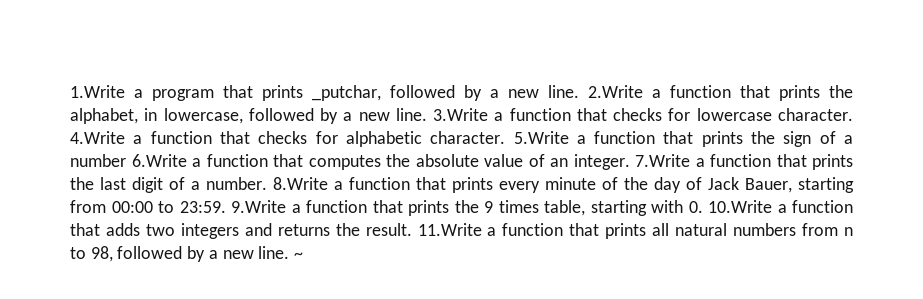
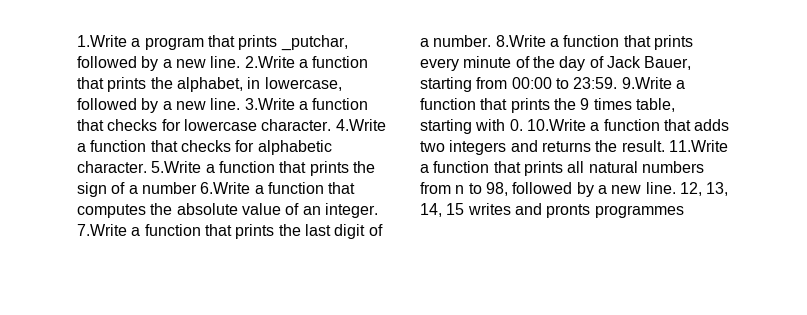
[294,252,304,259] ~ -> [679,182,729,196] [420,203,684,218] 12, 13, 14, 15 writes and pronts programmes

